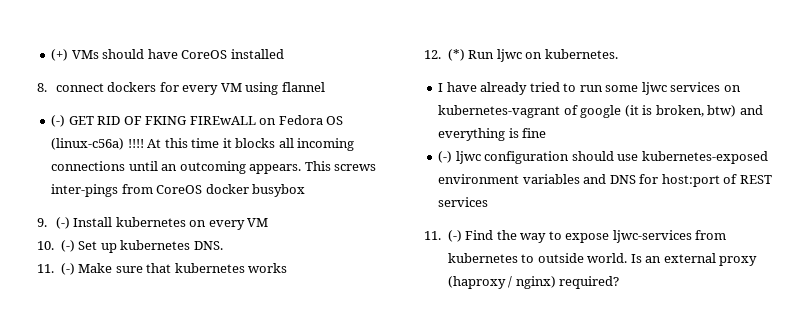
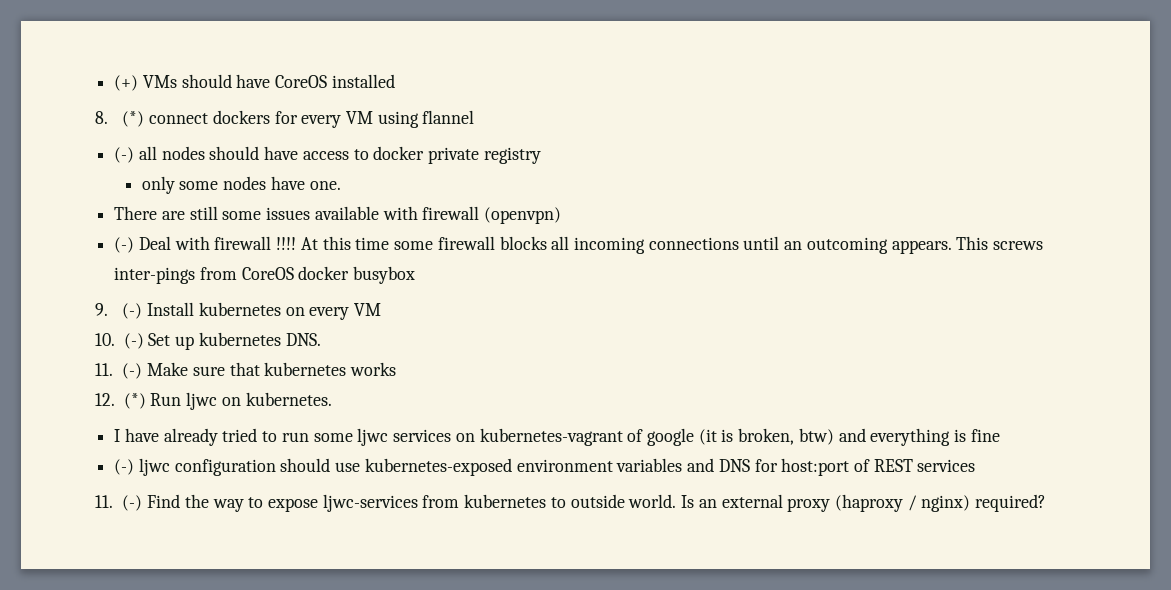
(47, 87) none -> [122,111,145,127] (*)
[68,115,344,125] [51,138,125,150] GET RID OF FKING FIREwALL on Fedora OS (linux-c56a) -> [138,146,541,164] [141,176,341,194] [114,206,562,224] [114,236,272,253] all nodes should have access to docker private registry // only some nodes have one. // There are still some issues available with firewall (openvpn) // (-) Deal with firewall
[222,138,232,148] it -> [394,236,495,250] some firewall

